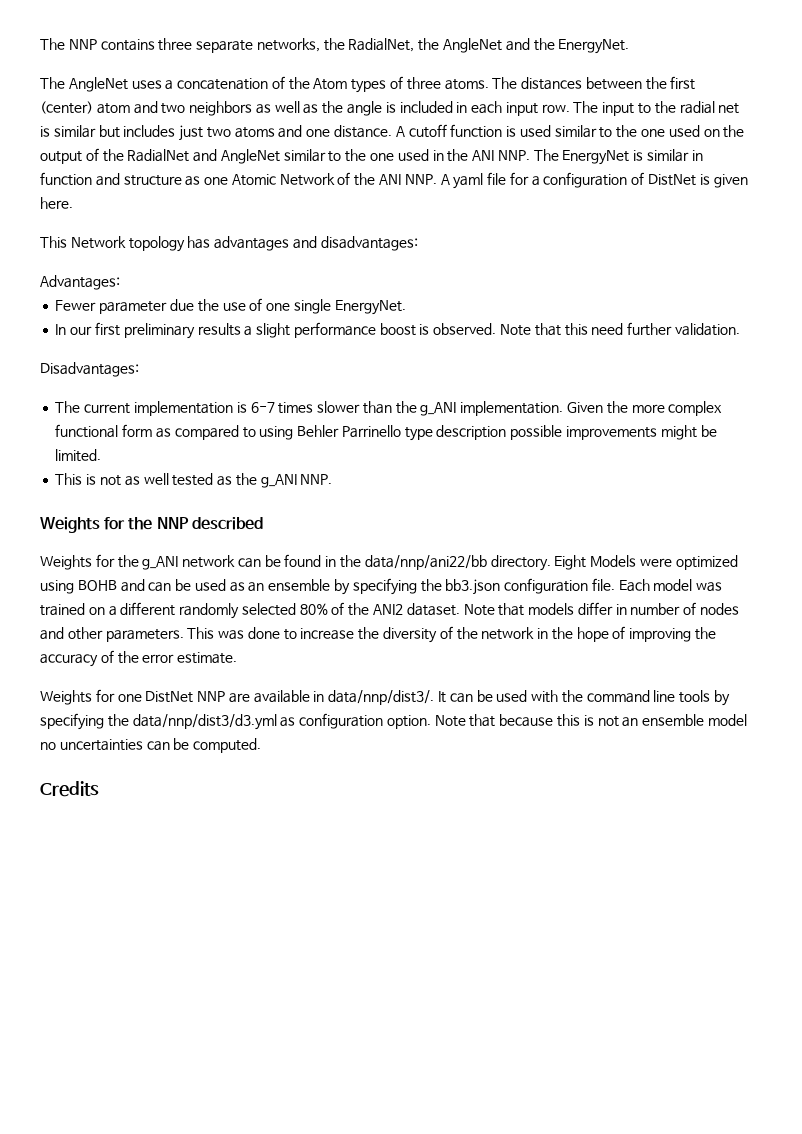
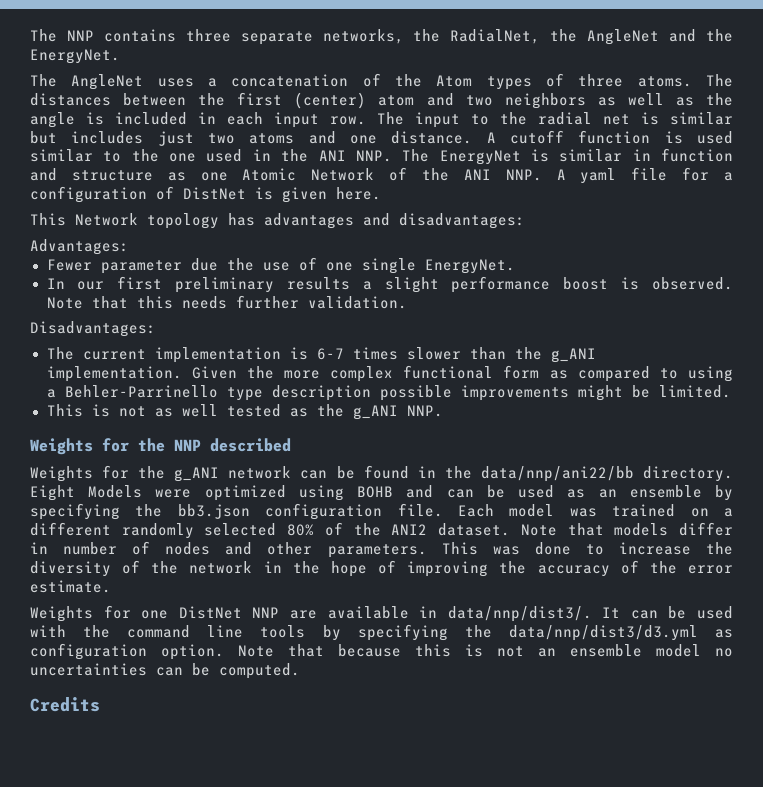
[703,125,745,138] [40,148,429,164] on the output of the RadialNet and AngleNet similar to the one used -> (243, 155) none
[591,323,624,335] need -> [181,296,227,309] needs
[297,425,401,438] Behler Parrinello -> [46,385,218,398] a Behler-Parrinello

